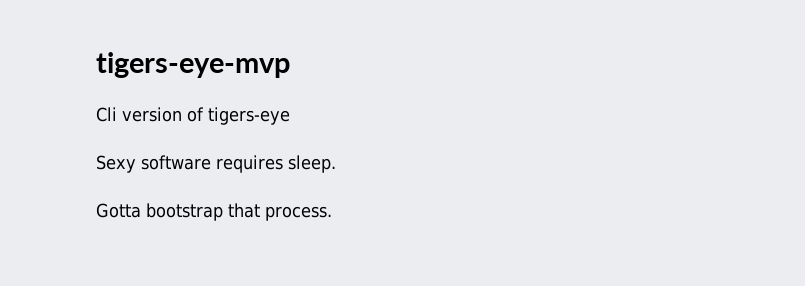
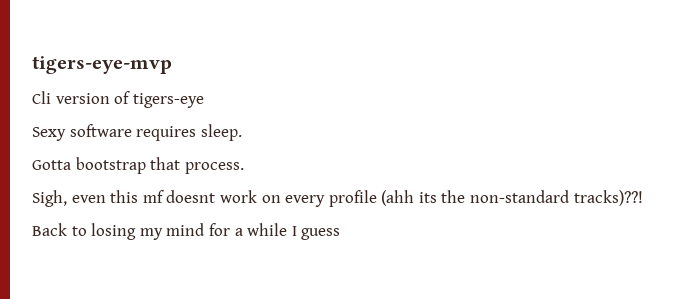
(332, 213) none -> [32,190,643,207] [32,223,341,240] // Sigh, even this mf doesnt work on every profile (ahh its the non-standard tracks)??! // Back to losing my mind for a while I guess

